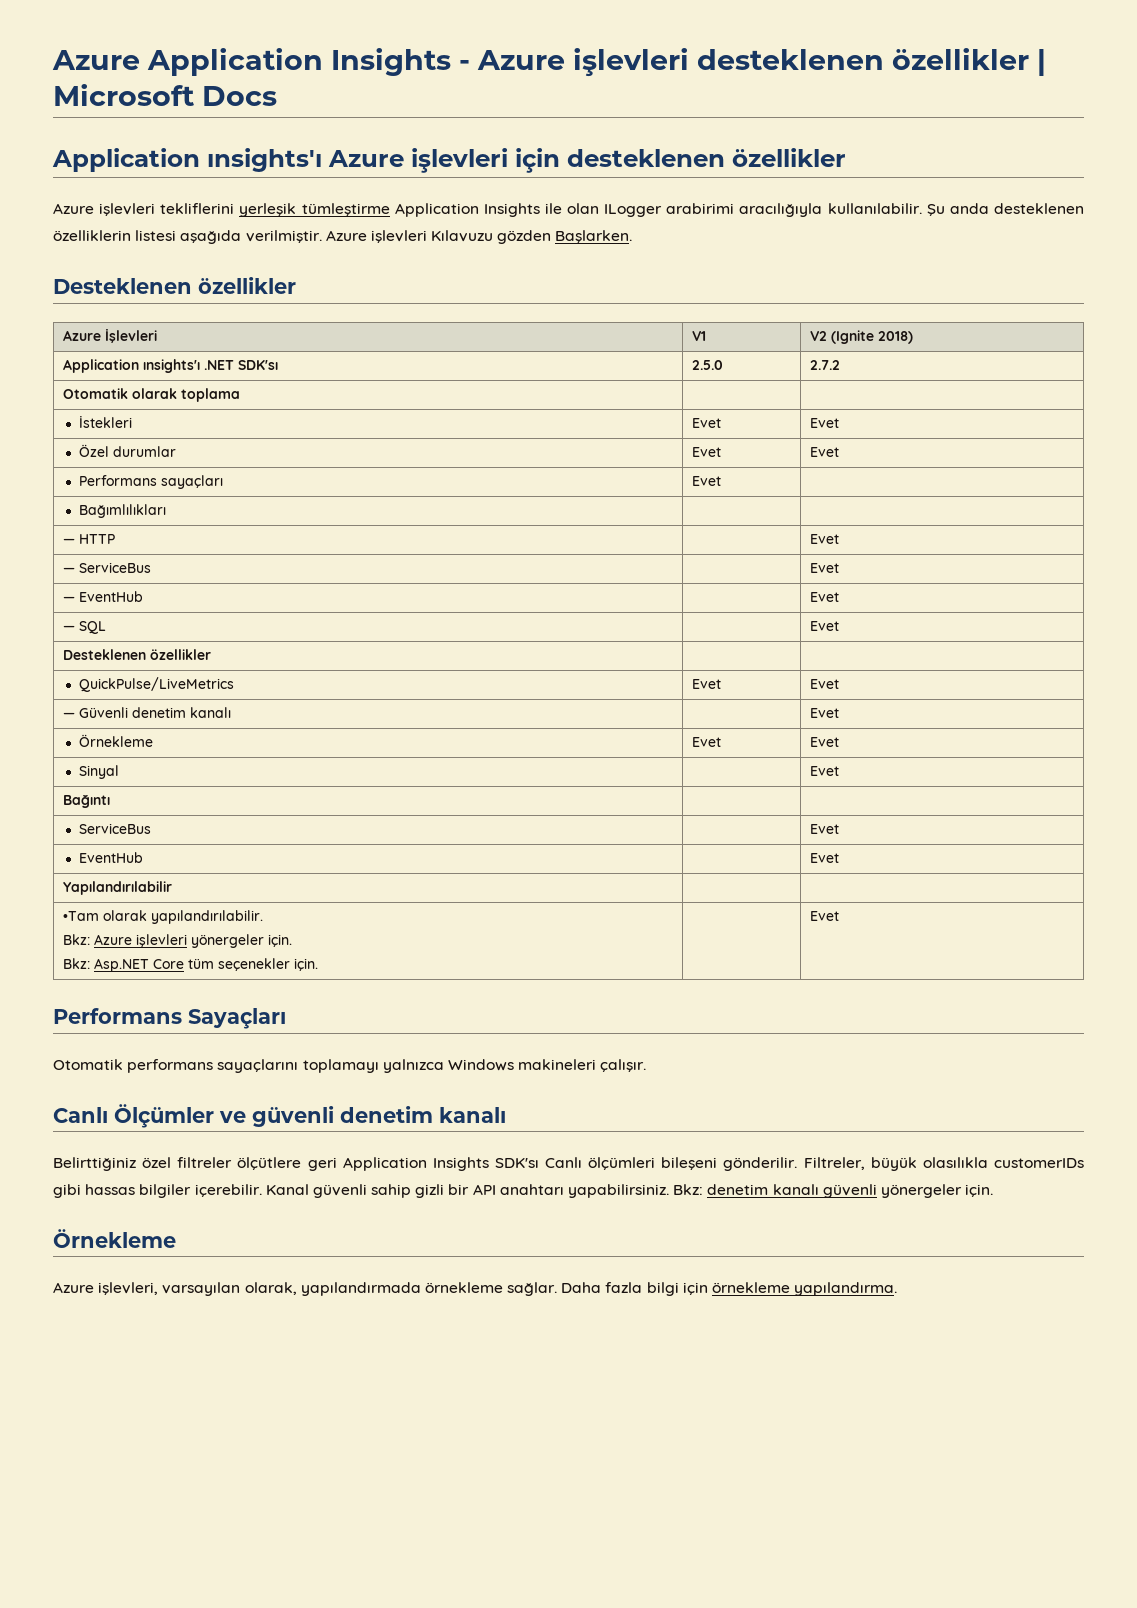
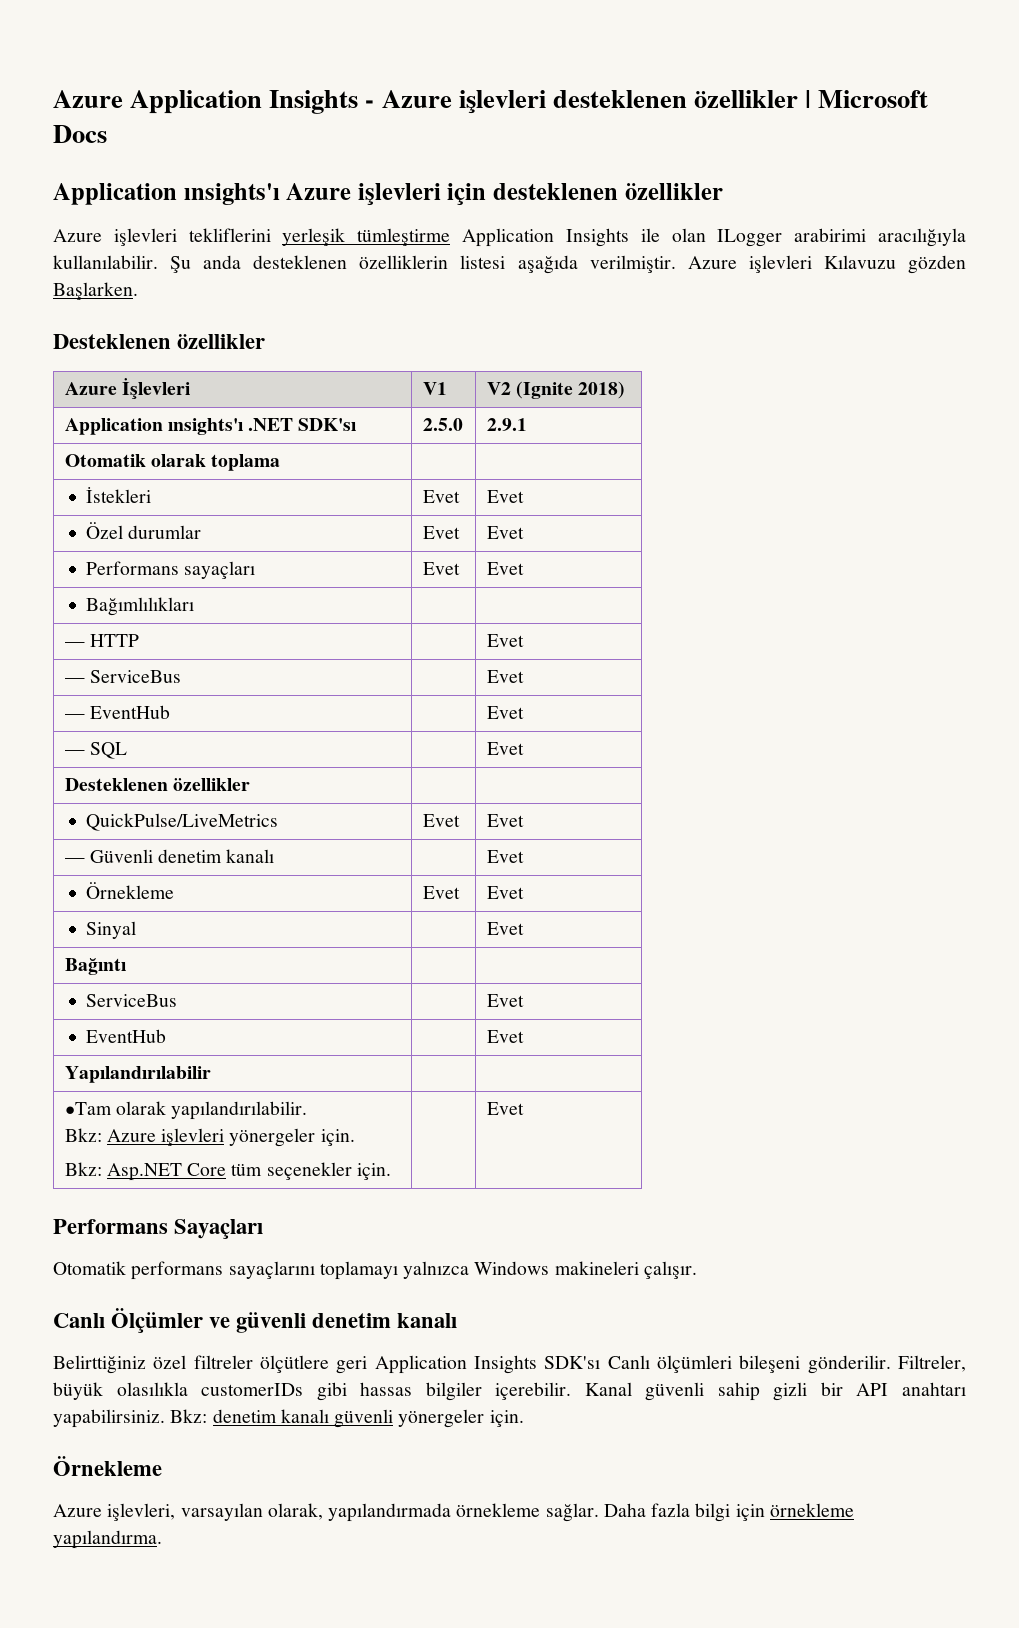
[810,360,841,370] 2.7.2 -> [486,418,527,431] 2.9.1
(722, 481) none -> [486,562,524,575] Evet

